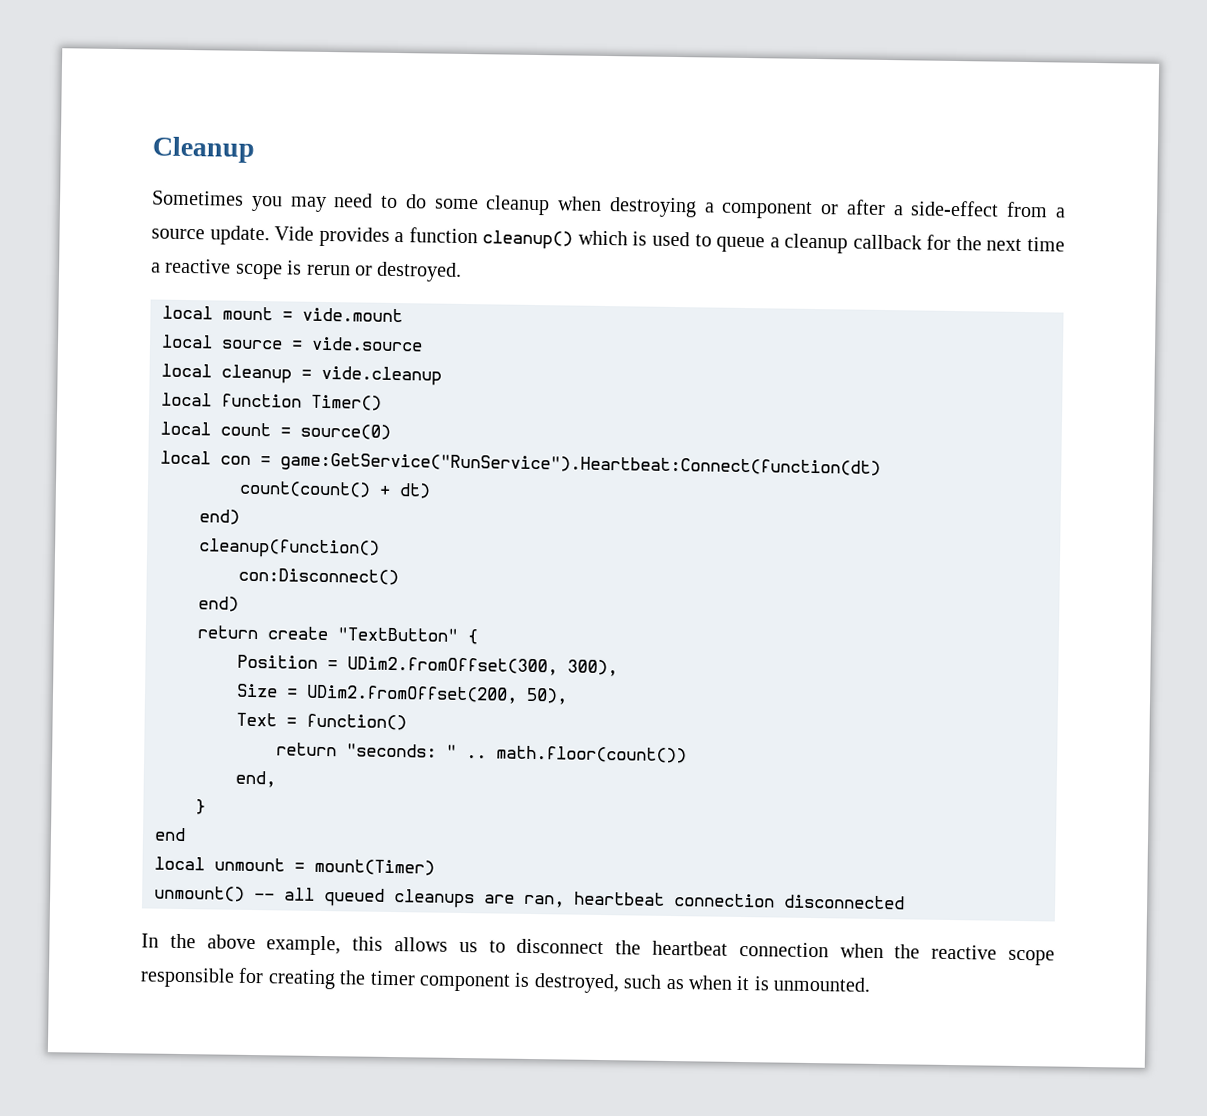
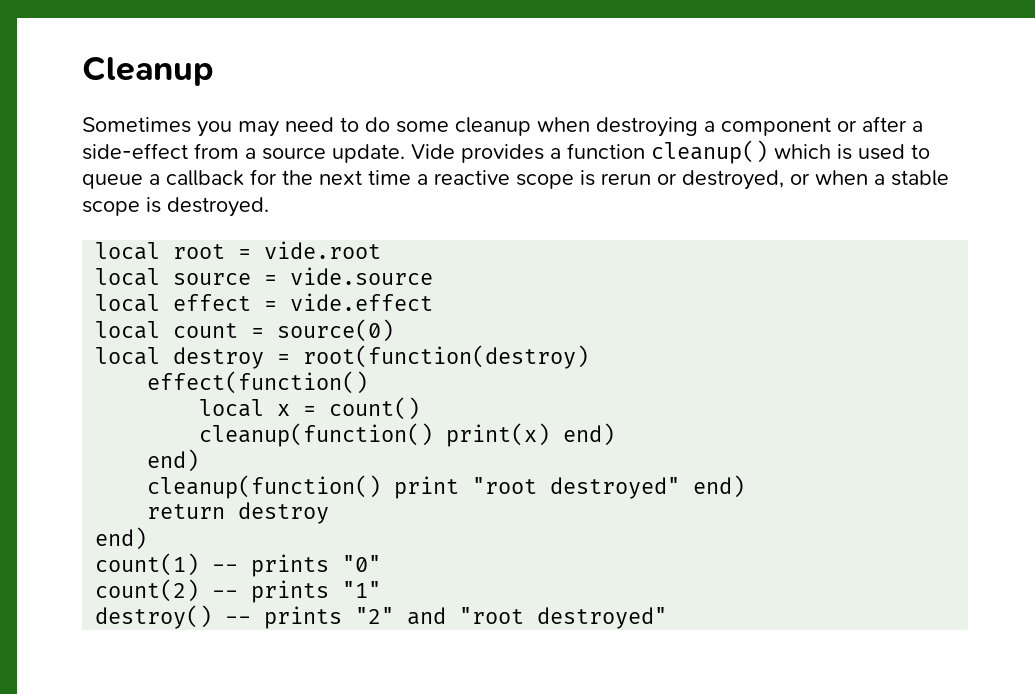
[784,233,849,254] cleanup -> (160, 179) none
(373, 270) none -> [682,170,949,190] [82,197,161,216] destroyed, or when a stable scope is
[222,306,403,323] mount = vide.mount -> [173,241,382,259] root = vide.root
[221,364,442,386] [161,392,382,411] cleanup = vide.cleanup // local function Timer() -> [173,293,434,311] effect = vide.effect
[220,452,881,478] [239,480,431,499] [199,509,240,525] [198,538,380,559] [238,567,399,586] [198,596,239,612] [197,625,478,645] [237,654,618,677] [236,683,568,705] [236,712,407,731] [276,742,687,764] [235,770,276,788] [195,799,206,815] [154,827,186,842] [154,856,435,876] [154,885,905,910] [141,933,1055,966] [140,967,872,994] con = game:GetService("RunService").Heartbeat:Connect(function(dt) // count(count() + dt) // end) // cleanup(function() // con:Disconnect() // end) // return create "TextButton" { // Position = UDim2.fromOffset(300, 300), // Size = UDim2.fromOffset(200, 50), // Text = function() // return "seconds: " .. math.floor(count()) // end, // } // end // local unmount = mount(Timer) // unmount() -- all queued cleanups are ran, heartbeat connection disconnected // In the above example, this allows us to disconnect the heartbeat connection when the reactive scope responsible for creating the timer component is destroyed, such as when it is unmounted. -> [173,345,590,369] [147,371,369,394] [199,397,421,420] [199,423,616,447] [147,449,200,472] [147,475,746,499] [147,502,330,524] [95,527,148,550] [95,553,382,577] [95,579,382,603] [95,605,668,629] destroy = root(function(destroy) // effect(function() // local x = count() // cleanup(function() print(x) end) // end) // cleanup(function() print "root destroyed" end) // return destroy // end) // count(1) -- prints "0" // count(2) -- prints "1" // destroy() -- prints "2" and "root destroyed"

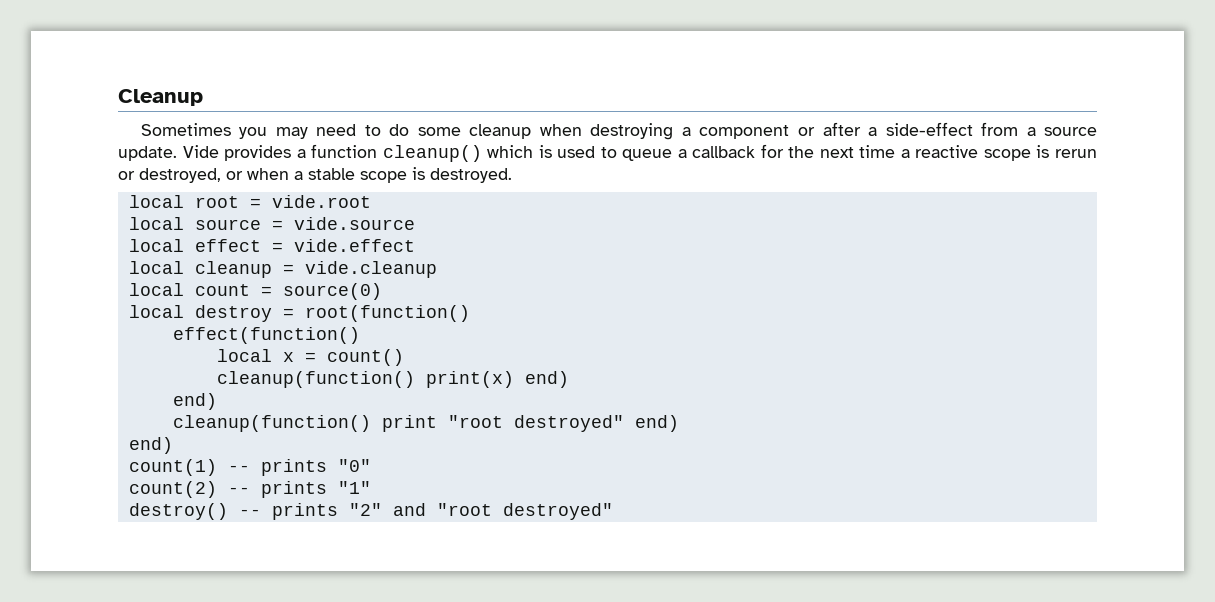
(434, 302) none -> [128,261,437,278] // local cleanup = vide.cleanup
[303,345,590,369] root(function(destroy) -> [304,305,470,322] root(function()
[147,502,330,524] // return destroy -> (679, 423) none

